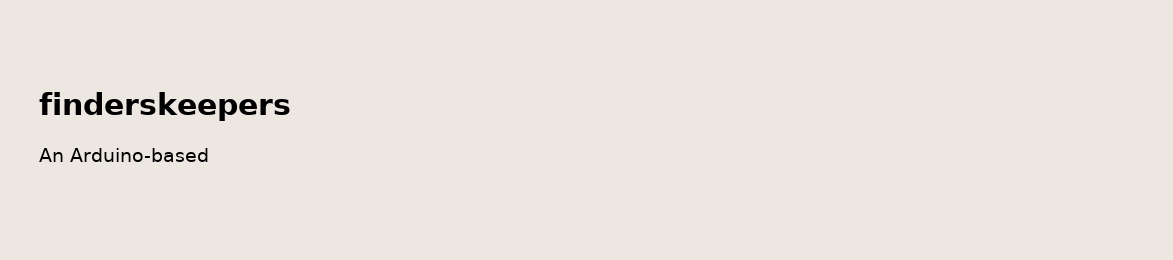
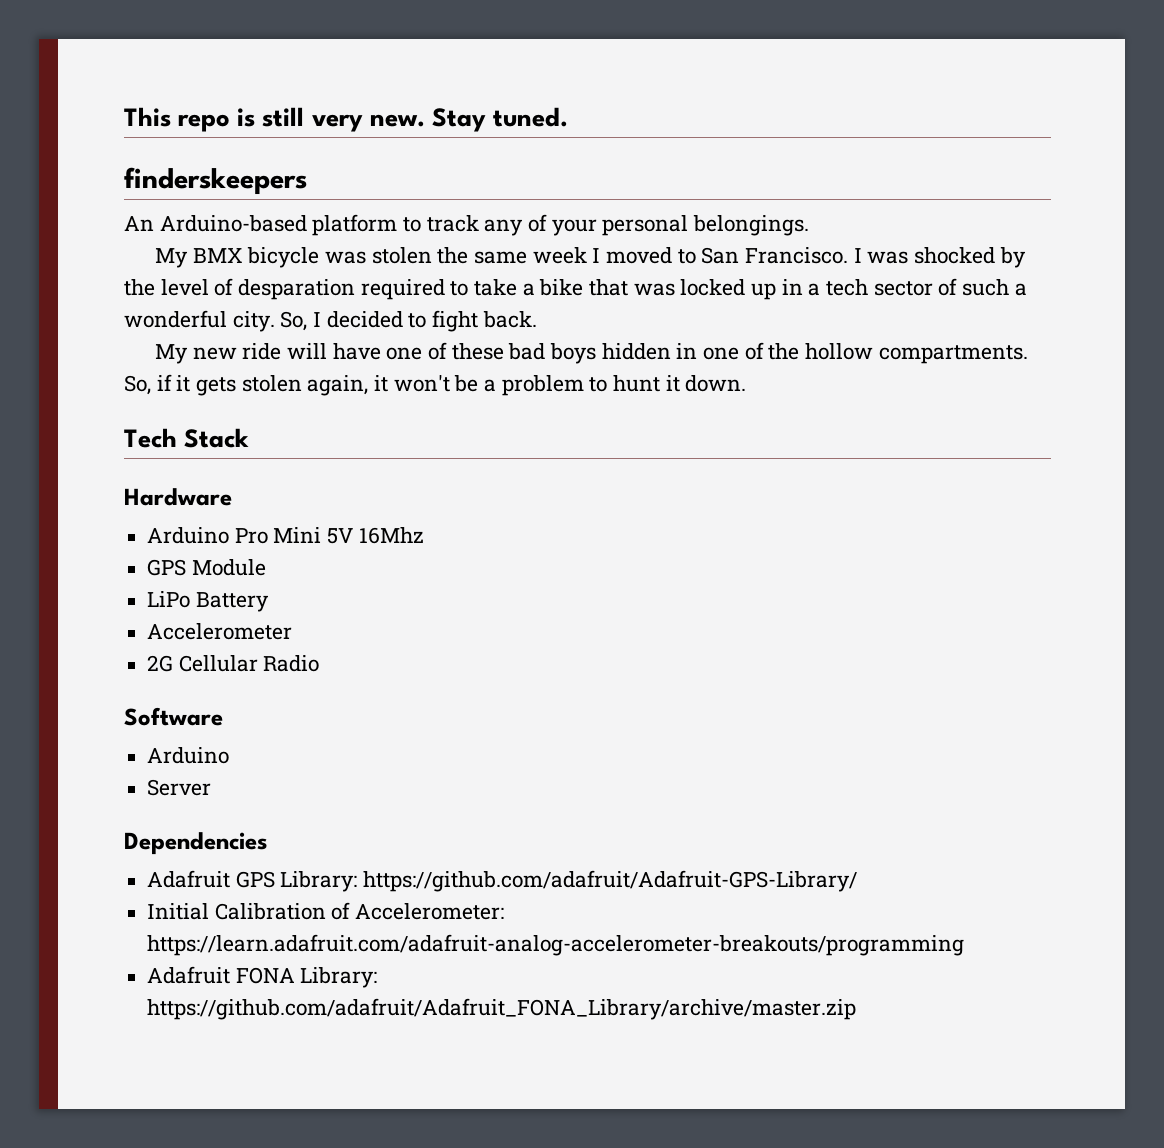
[39,92,291,121] [39,148,209,162] finderskeepers // An Arduino-based -> [124,107,569,132] [124,167,307,195] [124,214,810,236] [154,247,1026,268] [124,278,1027,300] [124,310,537,332] [154,342,1028,364] [124,374,747,396] [124,428,250,448] [124,488,232,506] [147,527,424,544] [147,559,266,576] [147,591,269,612] [147,623,293,640] [147,655,320,672] [124,707,223,726] [147,747,230,764] [147,779,212,796] [124,832,268,855] [147,870,858,892] [147,902,505,920] [147,934,965,956] [147,966,378,988] [147,998,857,1020] This repo is still very new. Stay tuned. // finderskeepers // An Arduino-based platform to track any of your personal belongings. // My BMX bicycle was stolen the same week I moved to San Francisco. I was shocked by the level of desparation required to take a bike that was locked up in a tech sector of such a wonderful city. So, I decided to fight back. // My new ride will have one of these bad boys hidden in one of the hollow compartments. So, if it gets stolen again, it won't be a problem to hunt it down. // Tech Stack // Hardware // Arduino Pro Mini 5V 16Mhz // GPS Module // LiPo Battery // Accelerometer // 2G Cellular Radio // Software // Arduino // Server // Dependencies // Adafruit GPS Library: https://github.com/adafruit/Adafruit-GPS-Library/ // Initial Calibration of Accelerometer: https://learn.adafruit.com/adafruit-analog-accelerometer-breakouts/programming // Adafruit FONA Library: https://github.com/adafruit/Adafruit_FONA_Library/archive/master.zip

